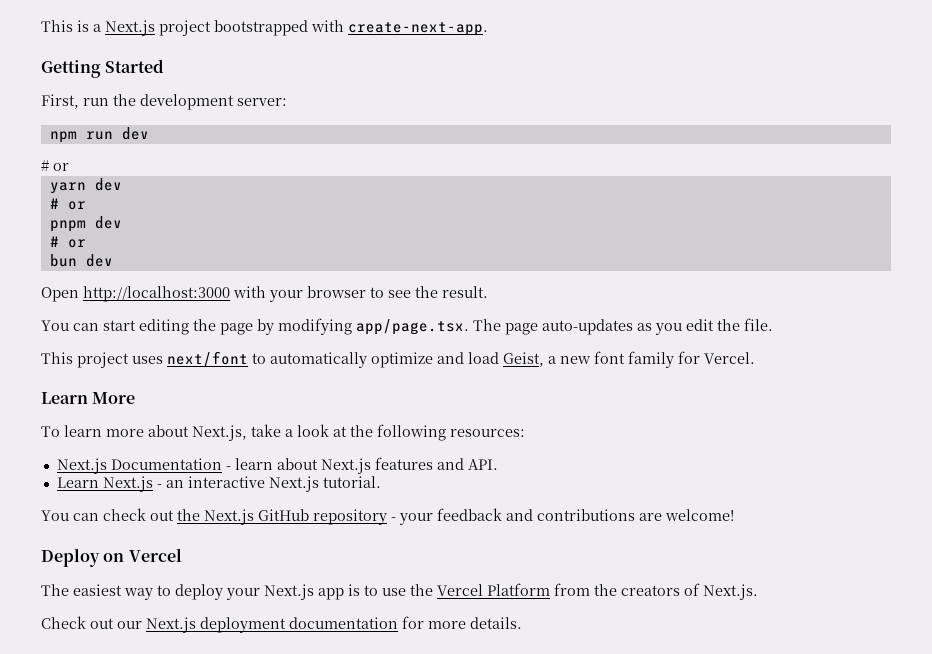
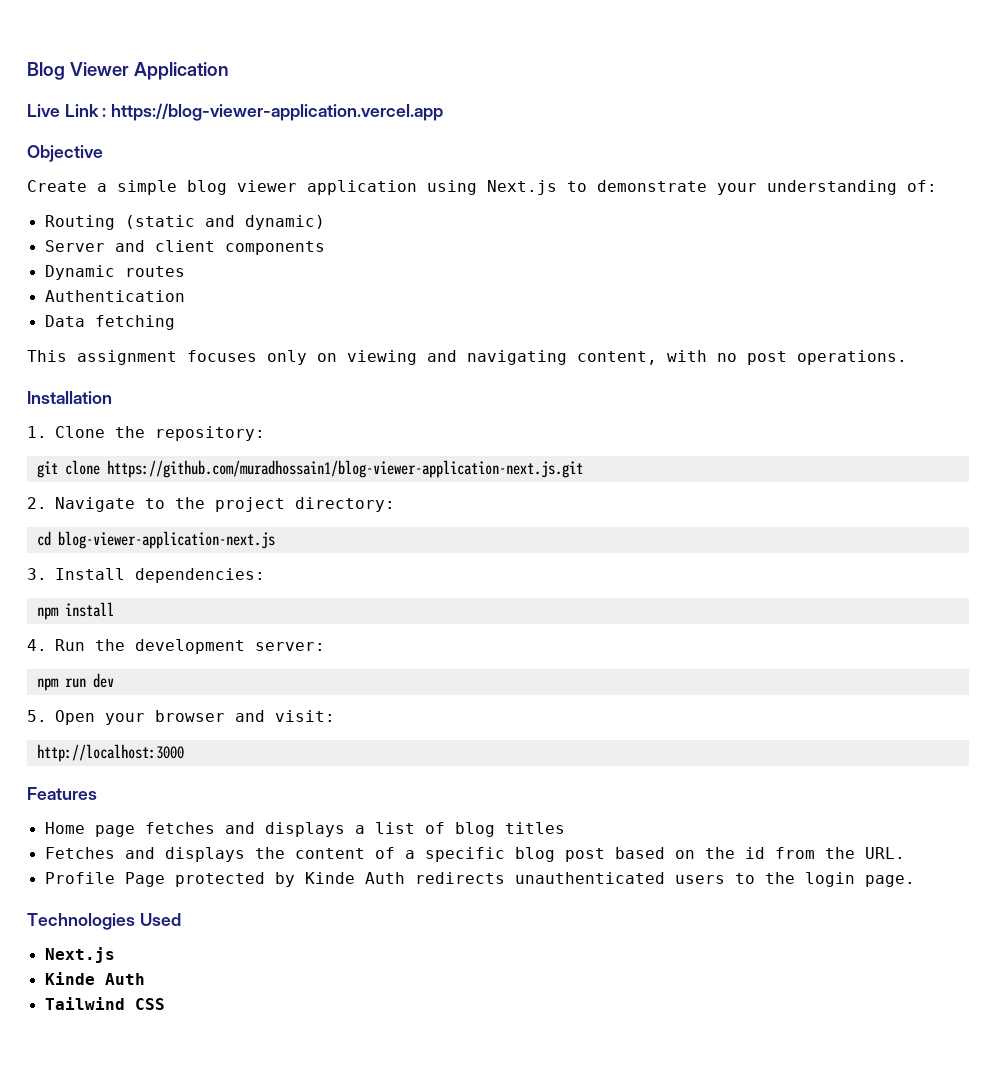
[41,20,488,36] [41,59,165,78] [41,94,109,109] This is a Next.js project bootstrapped with create-next-app. // Getting Started // First, run -> [27,62,229,80] [27,103,444,121] [27,145,103,162] [27,180,937,195] [44,215,325,230] [44,240,325,255] [44,265,185,280] [44,290,185,302] [44,315,175,330] [27,350,907,365] [27,391,112,404] [27,426,265,441] [36,460,583,478] [27,497,395,512] [36,531,275,549] [27,568,265,583] [36,602,114,620] [27,639,85,651] Blog Viewer Application // Live Link : https://blog-viewer-application.vercel.app // Objective // Create a simple blog viewer application using Next.js to demonstrate your understanding of: // Routing (static and dynamic) // Server and client components // Dynamic routes // Authentication // Data fetching // This assignment focuses only on viewing and navigating content, with no post operations. // Installation // 1. Clone the repository: // git clone https://github.com/muradhossain1/blog-viewer-application-next.js.git // 2. Navigate to the project directory: // cd blog-viewer-application-next.js // 3. Install dependencies: // npm install // 4. Run
[41,160,69,171] [49,178,122,194] [49,198,86,210] [49,216,122,232] [49,236,86,248] [49,254,113,267] [41,286,488,302] [41,318,773,335] [41,351,755,368] [41,392,136,404] [41,424,525,441] [56,457,498,474] [56,476,381,492] [41,508,734,525] [41,548,182,567] [41,583,758,600] [41,616,522,633] # or // yarn dev // # or // pnpm dev // # or // bun dev // Open http://localhost:3000 with your browser to see the result. // You can start editing the page by modifying app/page.tsx. The page auto-updates as you edit the file. // This project uses next/font to automatically optimize and load Geist, a new font family for Vercel. // Learn More // To learn more about Next.js, take a look at the following resources: // Next.js Documentation - learn about Next.js features and API. // Learn Next.js - an interactive Next.js tutorial. // You can check out the Next.js GitHub repository - your feedback and contributions are welcome! // Deploy on Vercel // The easiest way to deploy your Next.js app is to use the Vercel Platform from the creators of Next.js. // Check out our Next.js deployment documentation for more details. -> [27,710,335,725] [36,744,184,762] [27,787,97,800] [44,822,565,837] [44,847,905,862] [44,872,915,887] [27,913,181,930] [44,947,115,963] [44,972,145,985] [44,997,165,1010] 5. Open your browser and visit: // http://localhost:3000 // Features // Home page fetches and displays a list of blog titles // Fetches and displays the content of a specific blog post based on the id from the URL. // Profile Page protected by Kinde Auth redirects unauthenticated users to the login page. // Technologies Used // Next.js // Kinde Auth // Tailwind CSS

